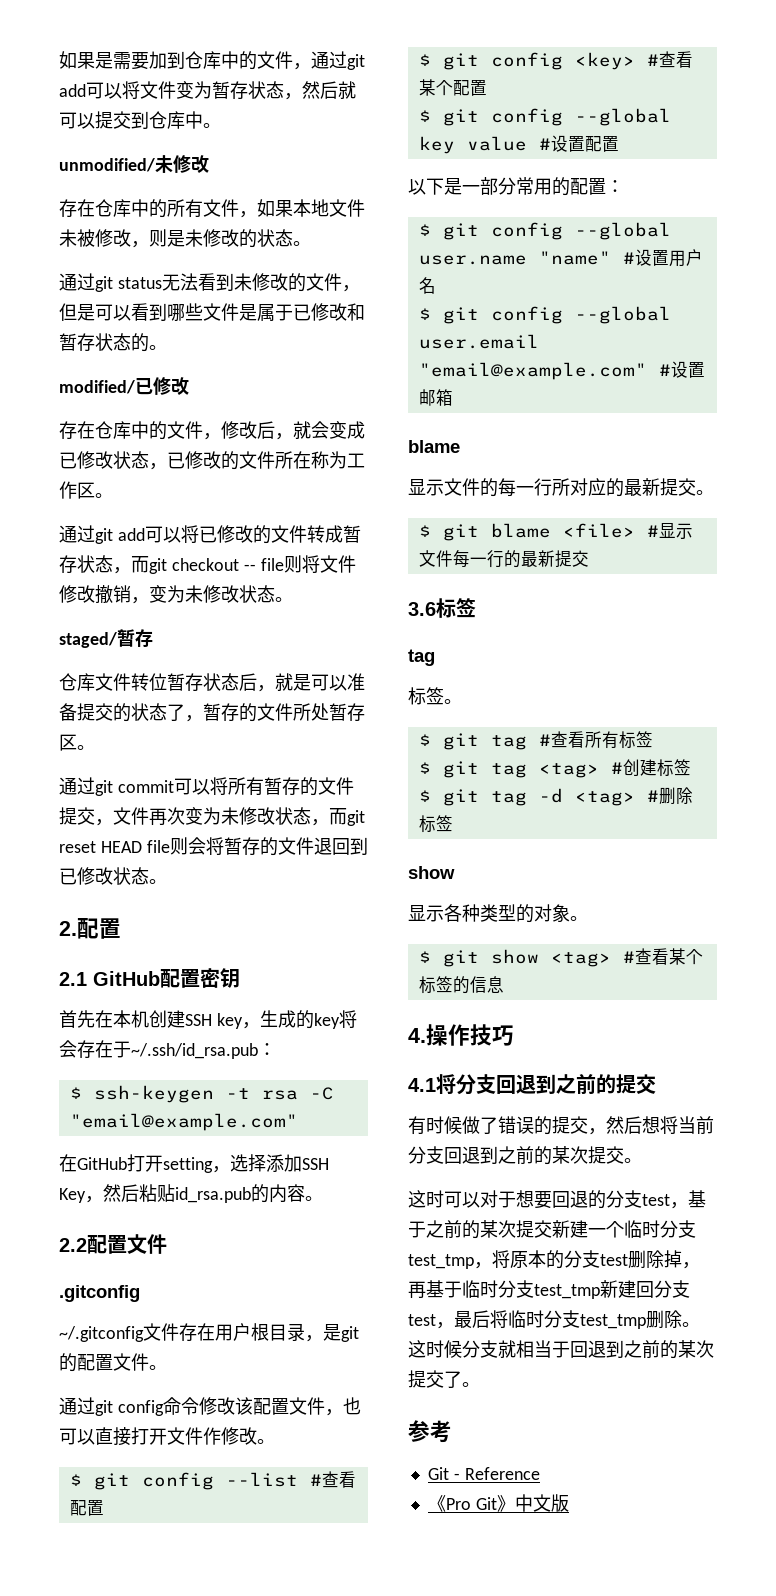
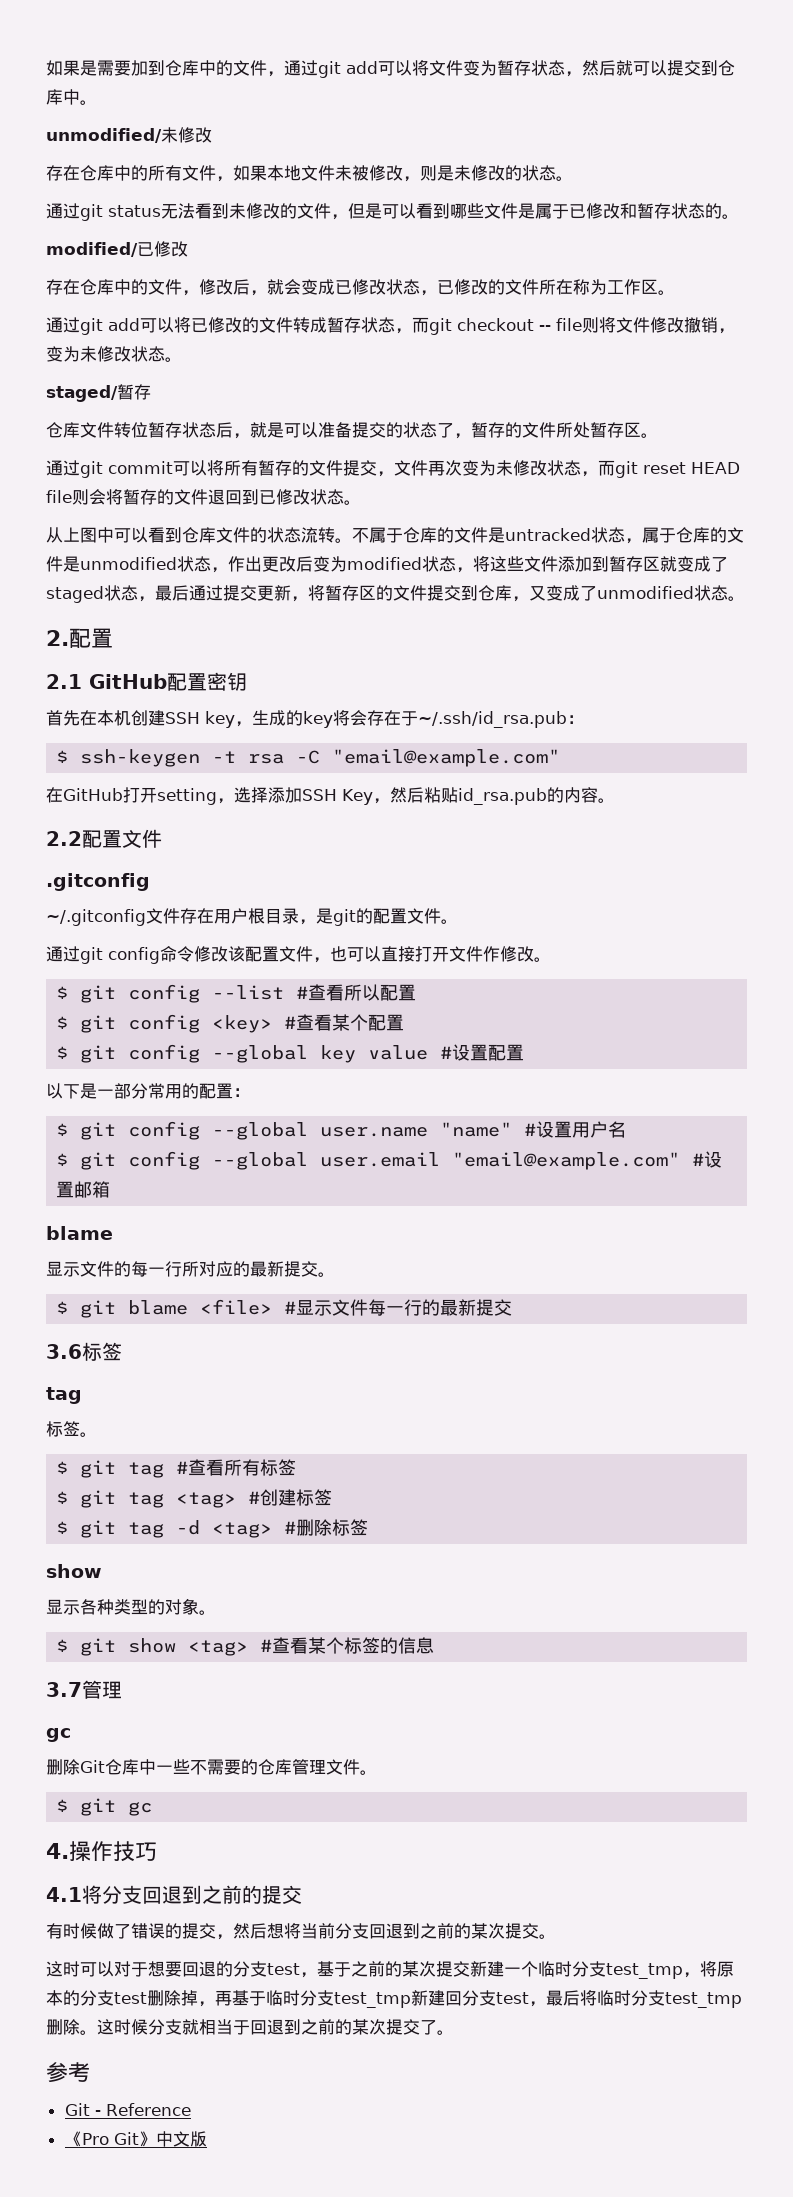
(167, 881) none -> [46,527,744,544] [46,556,728,573] [46,585,745,603] // 从上图中可以看到仓库文件的状态流转。不属于仓库的文件是untracked状态，属于仓库的文件是unmodified状态，作出更改后变为modified状态，将这些文件添加到暂存区就变成了staged状态，最后通过提交更新，将暂存区的文件提交到仓库，又变成了unmodified状态。
(356, 1479) none -> [344,984,381,1001] 所以
(504, 984) none -> [46,1680,122,1699] [46,1728,71,1742] [46,1759,377,1775] [56,1798,153,1816] // 3.7管理 // gc // 删除Git仓库中一些不需要的仓库管理文件。 // $ git gc

